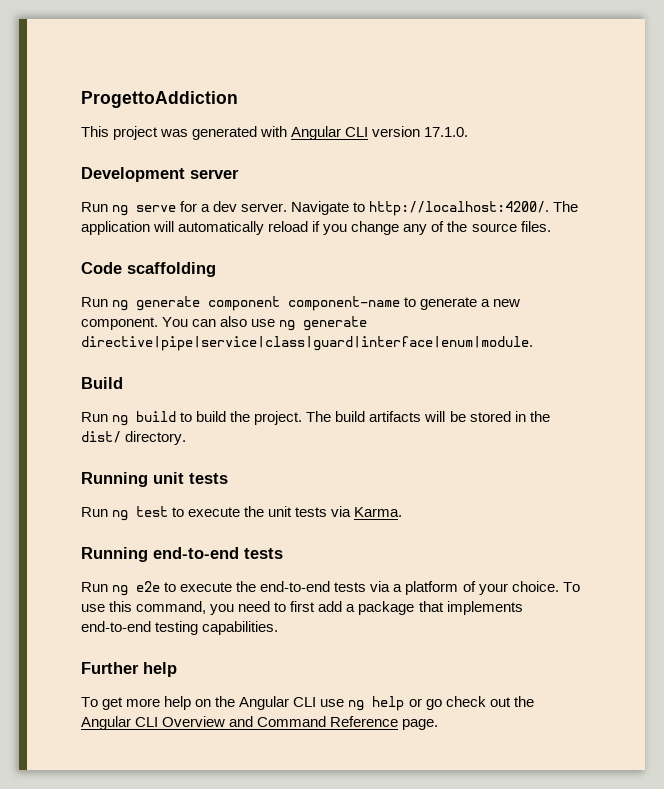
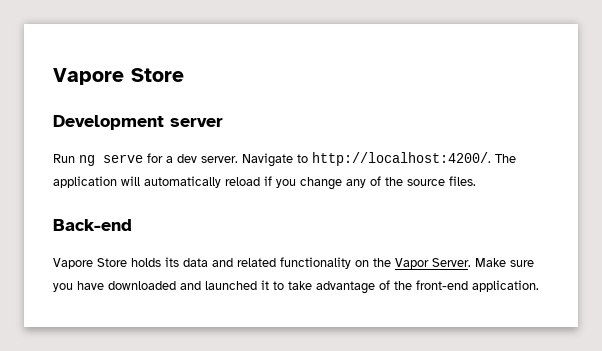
[81,91,238,108] [81,126,469,140] ProgettoAddiction // This project was generated with Angular CLI version 17.1.0. -> [53,68,184,85] Vapore Store
[81,262,216,277] [81,296,521,311] [81,316,368,331] [81,336,533,351] [81,377,123,389] [81,411,550,426] [81,431,187,445] [81,472,228,487] [81,506,403,521] [81,547,283,562] [81,581,580,596] [81,601,523,615] [81,621,279,635] [81,662,177,677] [81,696,534,711] [81,716,439,730] Code scaffolding // Run ng generate component component-name to generate a new component. You can also use ng generate directive|pipe|service|class|guard|interface|enum|module. // Build // Run ng build to build the project. The build artifacts will be stored in the dist/ directory. // Running unit tests // Run ng test to execute the unit tests via Karma. // Running end-to-end tests // Run ng e2e to execute the end-to-end tests via a platform of your choice. To use this command, you need to first add a package that implements end-to-end testing capabilities. // Further help // To get more help on the Angular CLI use ng help or go check out the Angular CLI Overview and Command Reference page. -> [53,219,132,231] [53,257,534,269] [53,280,539,294] Back-end // Vapore Store holds its data and related functionality on the Vapor Server. Make sure you have downloaded and launched it to take advantage of the front-end application.

